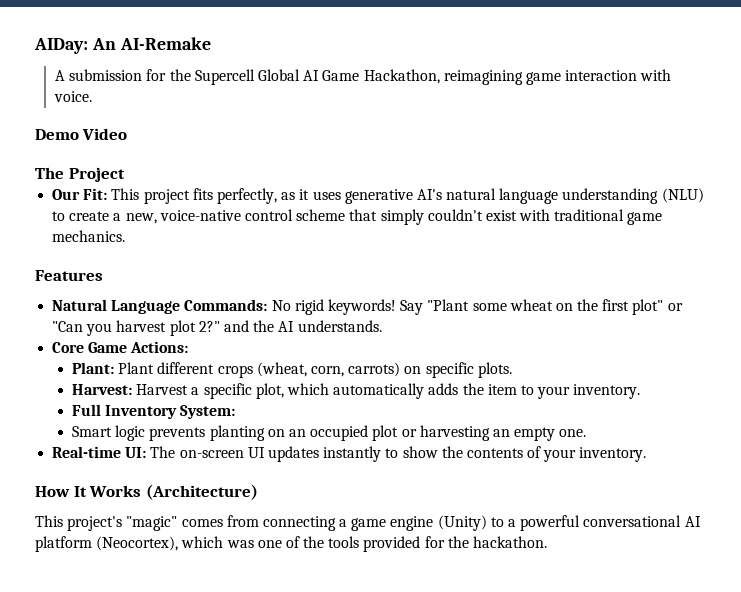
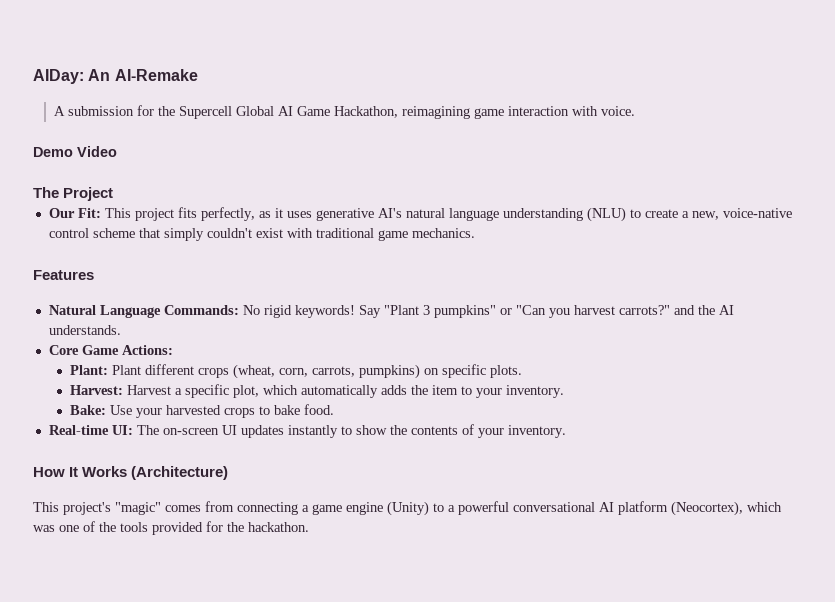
[472,299,664,315] some wheat on the first plot" -> [422,305,496,318] 3 pumpkins"
[169,320,220,336] plot 2?" -> [618,305,670,315] carrots?"
[348,362,401,377] carrots) -> [312,364,421,379] carrots, pumpkins)
[72,404,236,419] [72,425,587,441] Full Inventory System: // Smart logic prevents planting on an occupied plot or harvesting an empty one. -> [70,404,335,418] Bake: Use your harvested crops to bake food.

